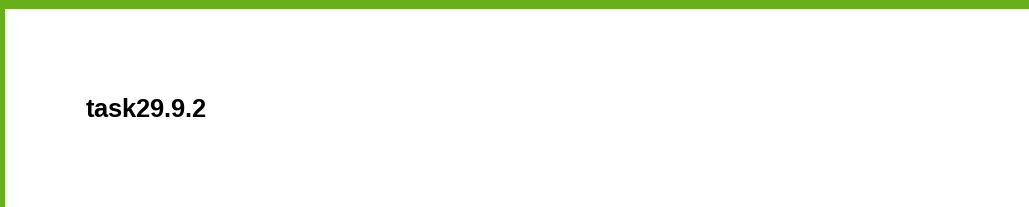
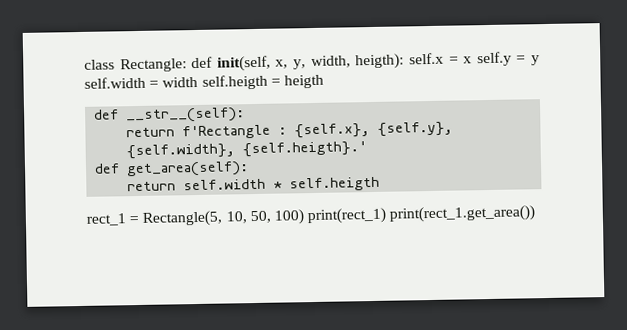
[86,98,206,117] task29.9.2 -> [84,51,541,73] [84,74,324,90] [94,107,246,124] [126,121,454,140] [126,141,368,160] [94,161,250,178] [127,176,381,192] [86,205,536,227] class Rectangle: def init(self, x, y, width, heigth): self.x = x self.y = y self.width = width self.heigth = heigth // def __str__(self): // return f'Rectangle : {self.x}, {self.y}, {self.width}, {self.heigth}.' // def get_area(self): // return self.width * self.heigth // rect_1 = Rectangle(5, 10, 50, 100) print(rect_1) print(rect_1.get_area())

